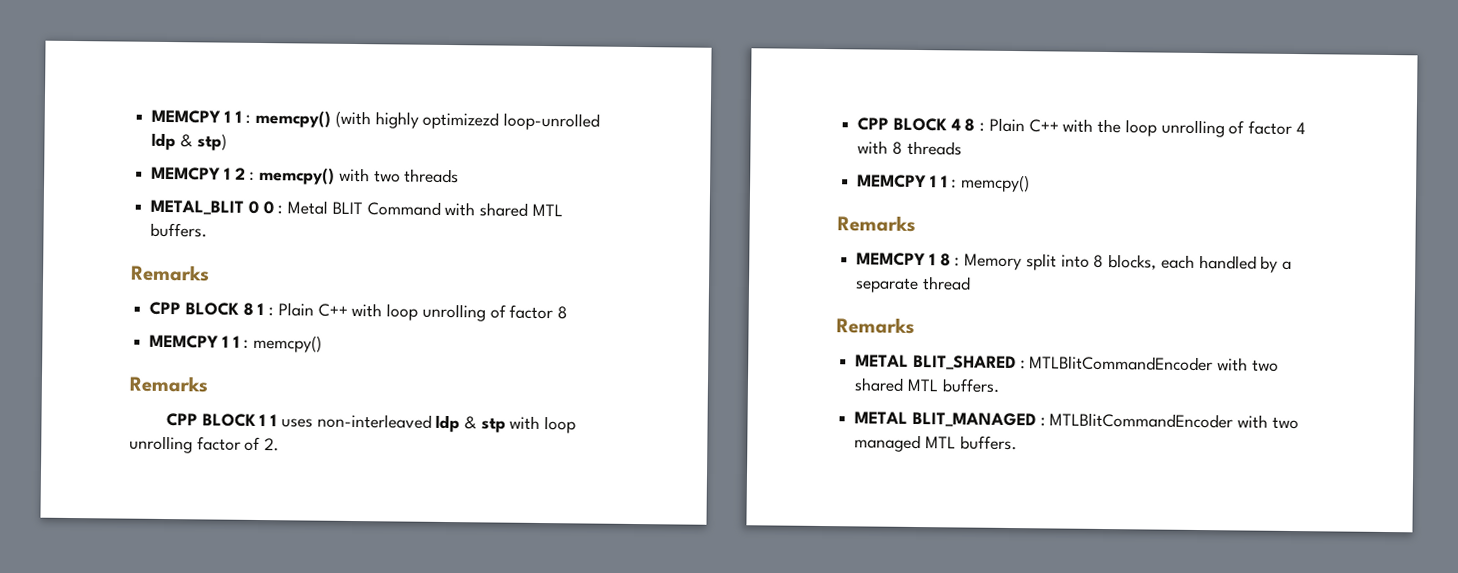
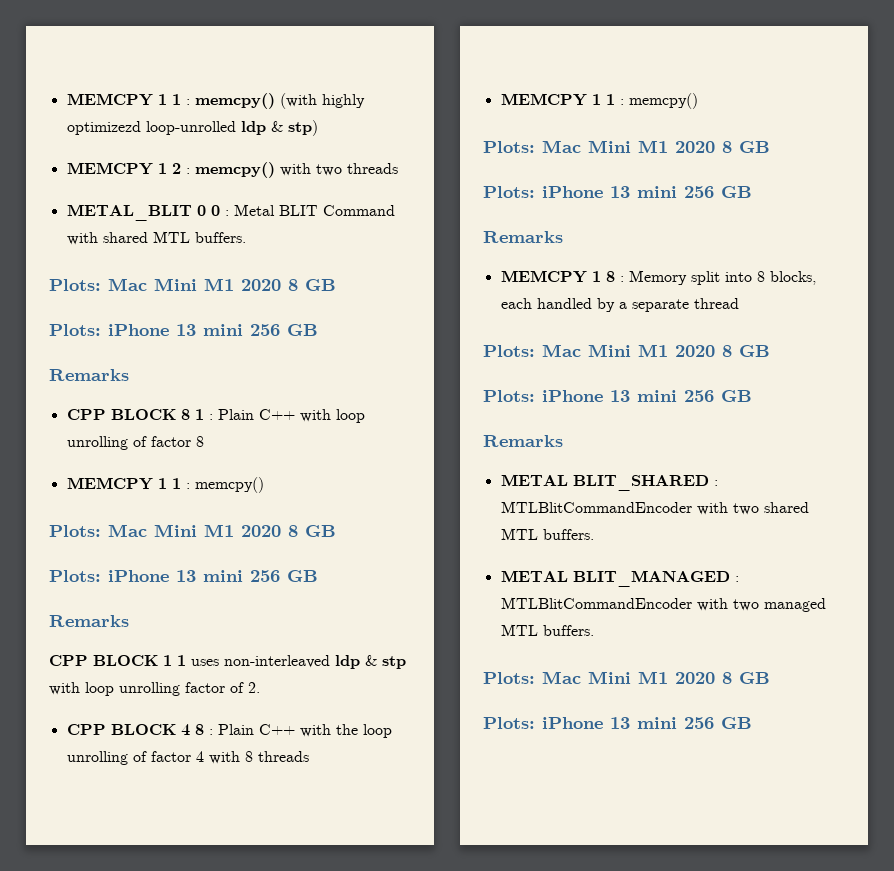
(208, 230) none -> [49,278,336,291] [49,324,318,336] // Plots: Mac Mini M1 2020 8 GB // Plots: iPhone 13 mini 256 GB
(323, 343) none -> [49,524,336,537] [49,570,318,582] // Plots: Mac Mini M1 2020 8 GB // Plots: iPhone 13 mini 256 GB
(1031, 183) none -> [483,140,770,153] [483,186,752,198] // Plots: Mac Mini M1 2020 8 GB // Plots: iPhone 13 mini 256 GB
(971, 283) none -> [483,344,770,357] [483,390,752,402] // Plots: Mac Mini M1 2020 8 GB // Plots: iPhone 13 mini 256 GB
(1017, 443) none -> [483,671,770,684] [483,717,752,729] // Plots: Mac Mini M1 2020 8 GB // Plots: iPhone 13 mini 256 GB

